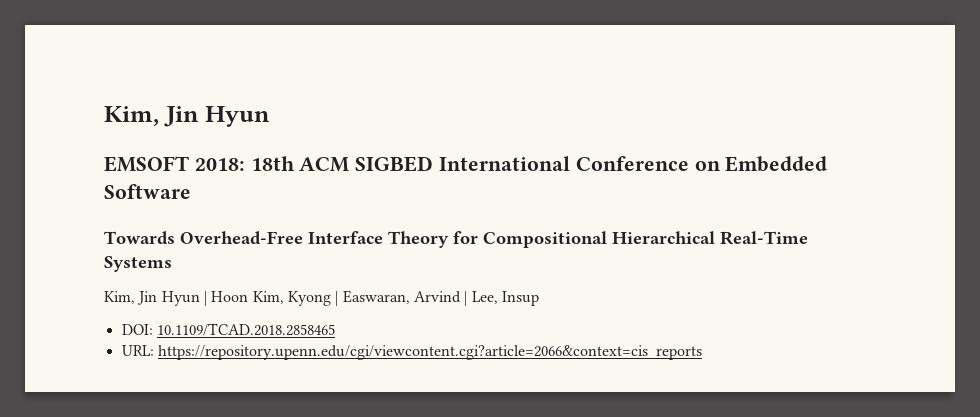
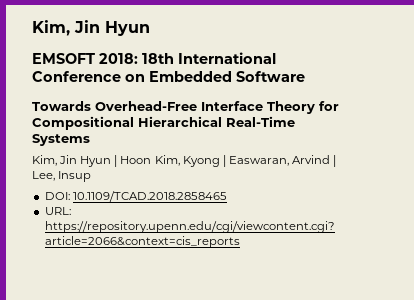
[299,156,434,172] ACM SIGBED -> (174, 58) none

